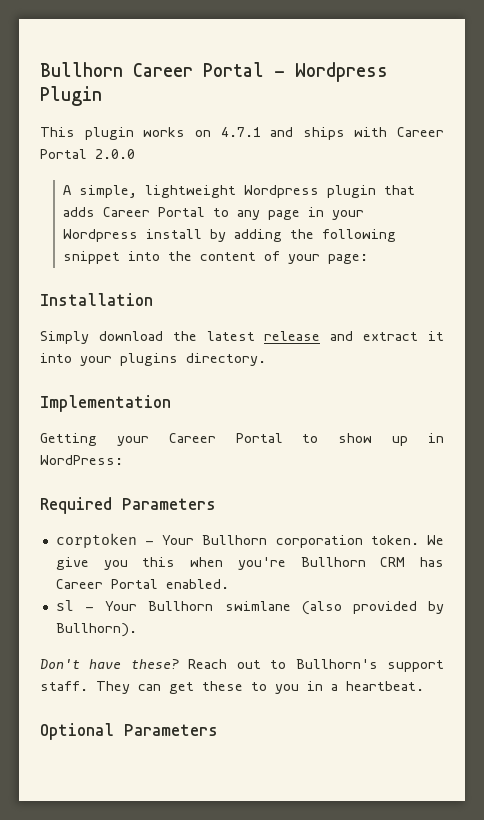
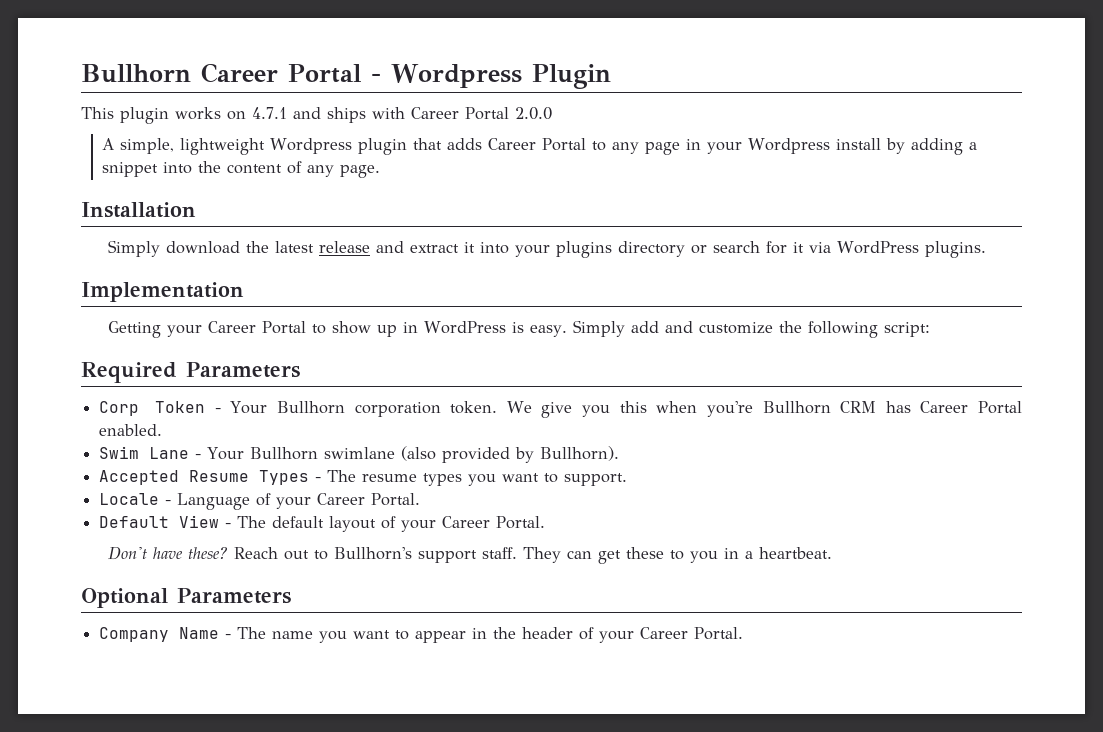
[290,229,397,242] the following -> [969,142,978,150] a
[288,254,369,264] your page: -> [307,165,381,178] any page.
[186,353,266,366] directory. -> [617,241,986,258] directory or search for it via WordPress plugins.
[40,455,123,465] WordPress: -> [423,320,930,338] WordPress is easy. Simply add and customize the following script:
[55,533,137,548] corptoken -> [99,401,206,416] Corp Token
[55,600,74,611] sl -> [99,446,190,459] Swim Lane
(137, 630) none -> [99,470,628,486] [99,493,421,510] [99,515,546,532] // Accepted Resume Types - The resume types you want to support. // Locale - Language of your Career Portal. // Default View - The default layout of your Career Portal.
(218, 730) none -> [99,627,744,643] // Company Name - The name you want to appear in the header of your Career Portal.

